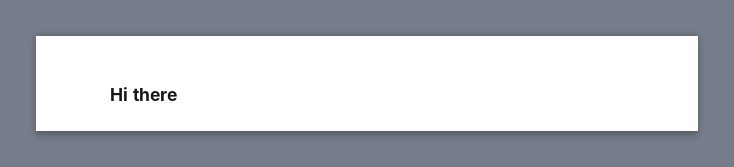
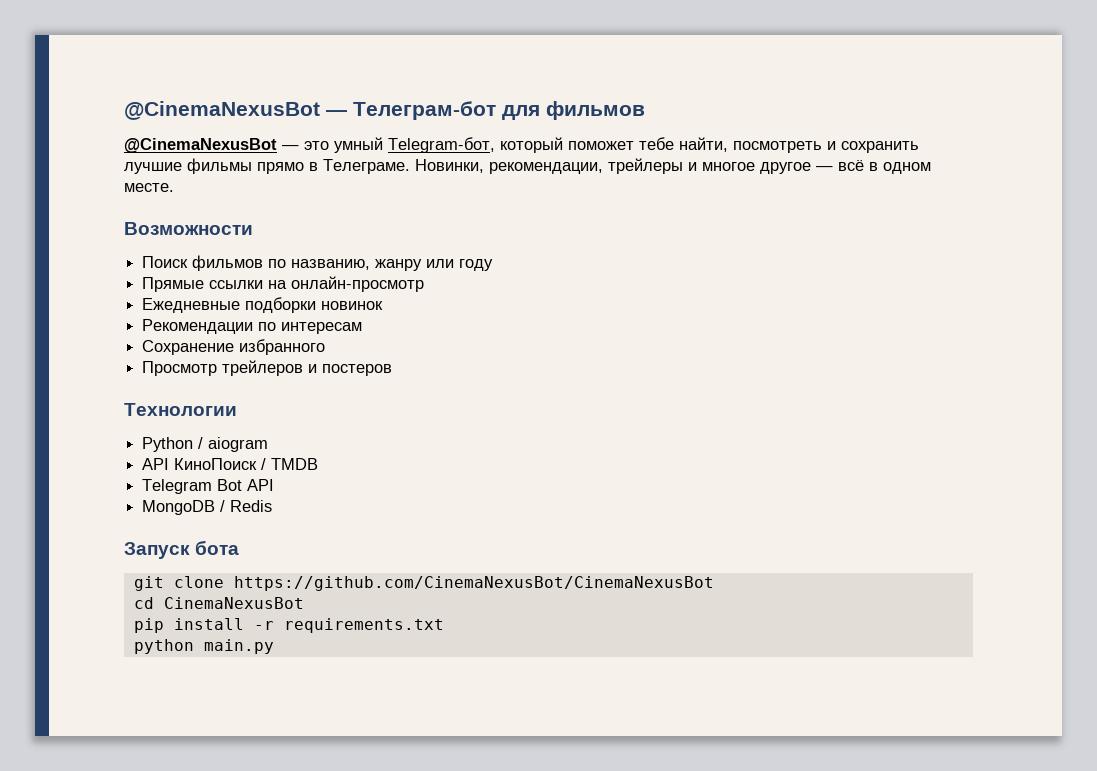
[110,87,177,101] Hi there -> [124,101,645,120] [124,137,919,153] [124,158,931,174] [124,183,174,192] [124,222,253,235] [142,255,494,271] [142,276,425,292] [142,297,384,313] [142,319,363,334] [142,339,326,355] [142,360,393,376] [124,403,237,416] [142,437,269,452] [142,458,319,470] [142,479,275,494] [142,500,273,515] [124,540,240,559] [133,576,714,591] [133,597,304,609] [133,618,444,633] [133,639,274,654] @CinemaNexusBot — Телеграм-бот для фильмов // @CinemaNexusBot — это умный Telegram-бот, который поможет тебе найти, посмотреть и сохранить лучшие фильмы прямо в Телеграме. Новинки, рекомендации, трейлеры и многое другое — всё в одном месте. // Возможности // Поиск фильмов по названию, жанру или году // Прямые ссылки на онлайн-просмотр // Ежедневные подборки новинок // Рекомендации по интересам // Сохранение избранного // Просмотр трейлеров и постеров // Технологии // Python / aiogram // API КиноПоиск / TMDB // Telegram Bot API // MongoDB / Redis // Запуск бота // git clone https://github.com/CinemaNexusBot/CinemaNexusBot // cd CinemaNexusBot // pip install -r requirements.txt // python main.py

